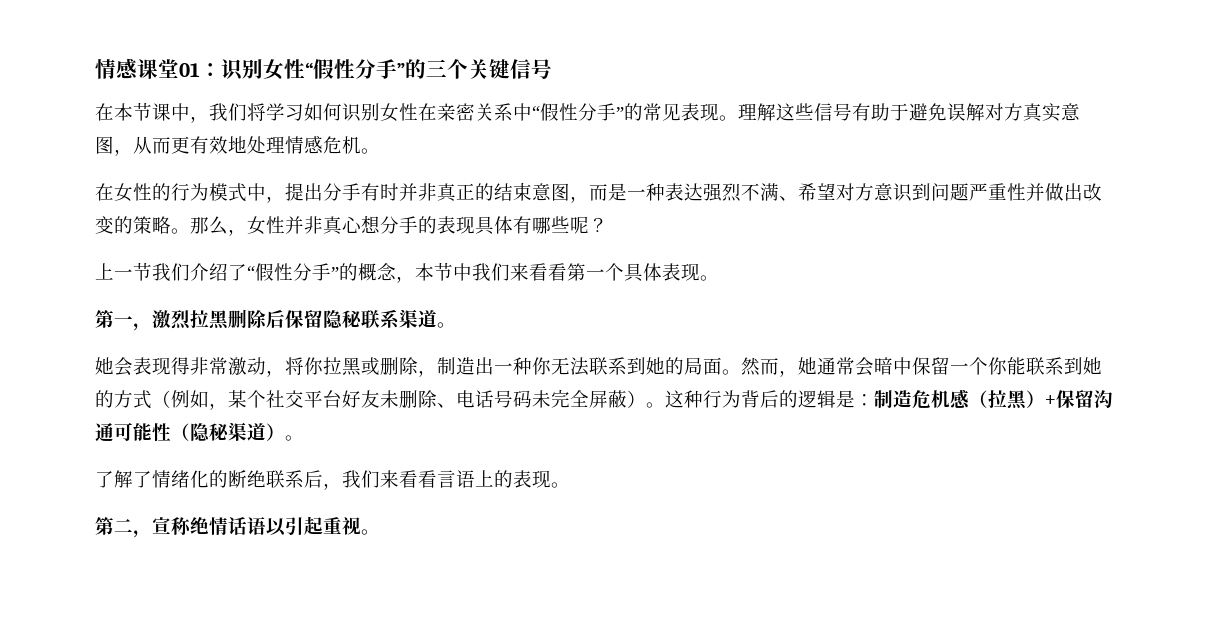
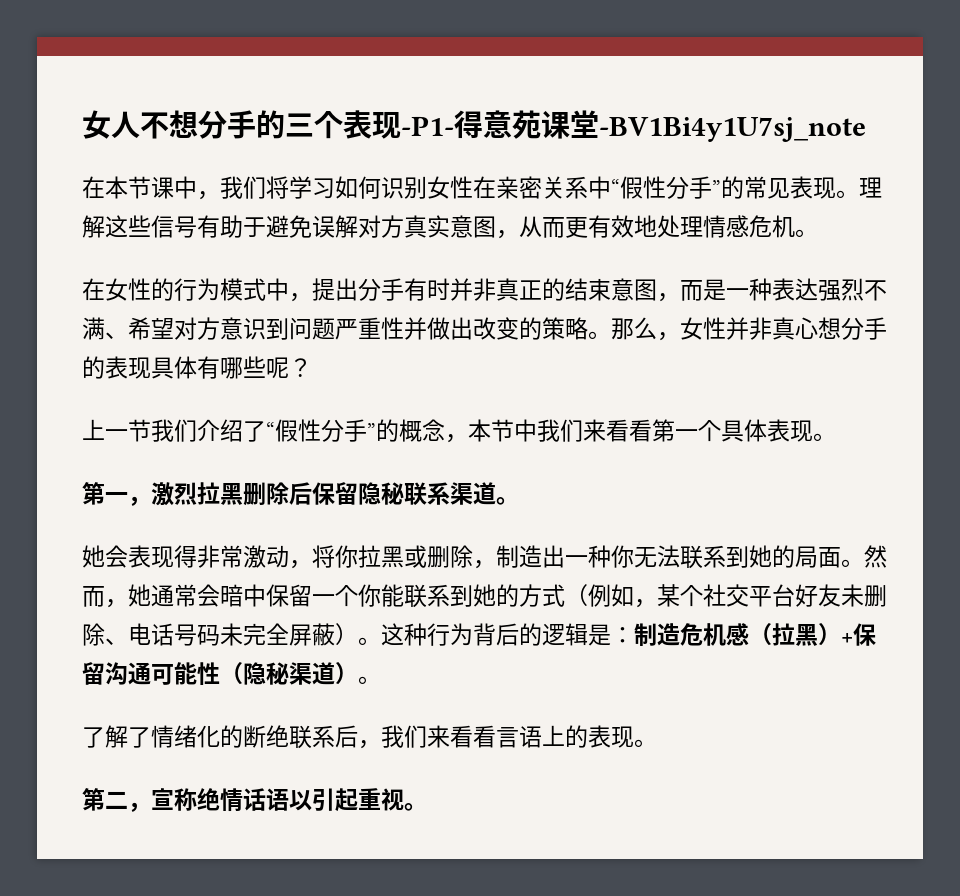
[95,58,552,81] 情感课堂01：识别女性“假性分手”的三个关键信号 -> [82,110,866,142] 女人不想分手的三个表现-P1-得意苑课堂-BV1Bi4y1U7sj_note

